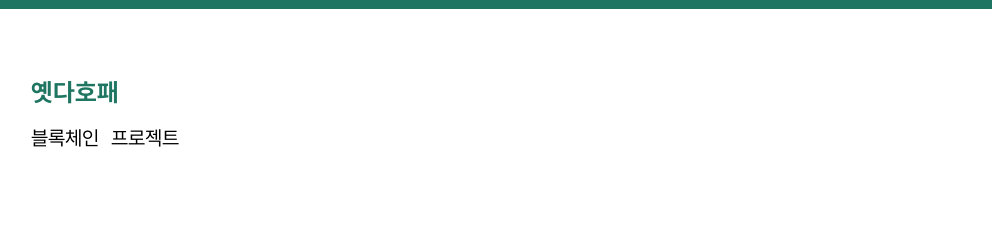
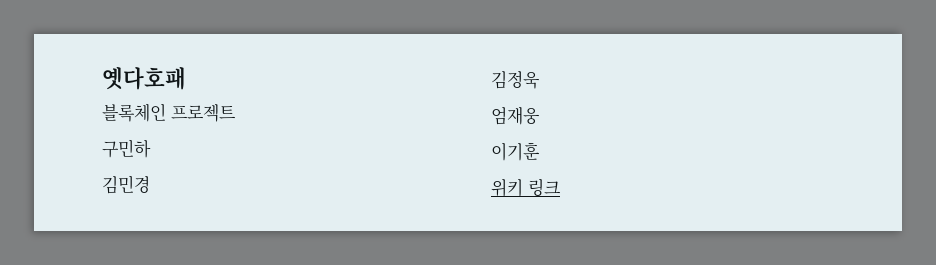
(179, 138) none -> [102,139,151,158] [102,175,150,194] [491,71,540,89] [491,106,540,125] [491,142,540,161] [491,178,561,197] // 구민하 // 김민경 // 김정욱 // 엄재웅 // 이기훈 // 위키 링크

